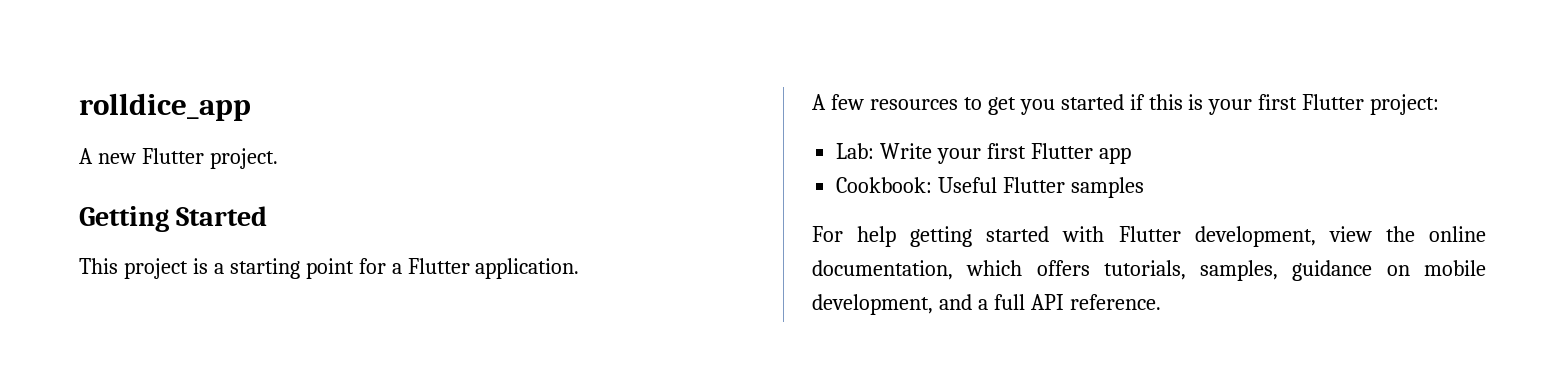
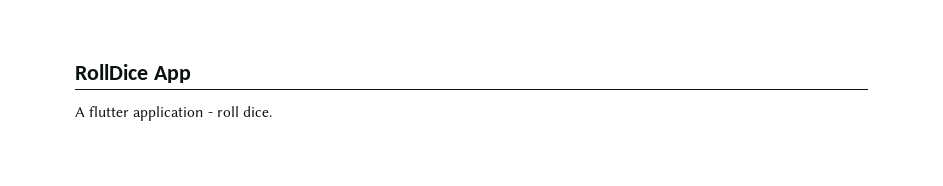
[79,93,251,121] [79,148,278,169] [79,206,268,232] [79,258,580,279] [812,94,1440,115] [836,143,1131,164] [836,177,1145,198] [812,226,1486,247] [812,260,1486,281] [812,294,1161,315] rolldice_app // A new Flutter project. // Getting Started // This project is a starting point for a Flutter application. // A few resources to get you started if this is your first Flutter project: // Lab: Write your first Flutter app // Cookbook: Useful Flutter samples // For help getting started with Flutter development, view the online documentation, which offers tutorials, samples, guidance on mobile development, and a full API reference. -> [75,64,191,83] [75,106,272,121] RollDice App // A flutter application - roll dice.

